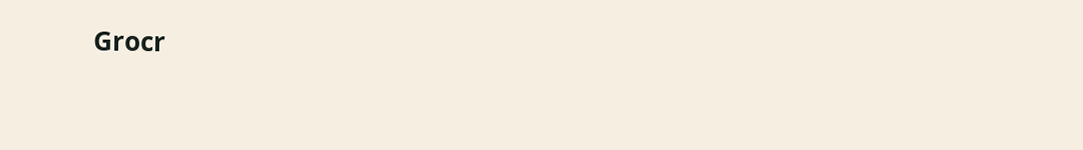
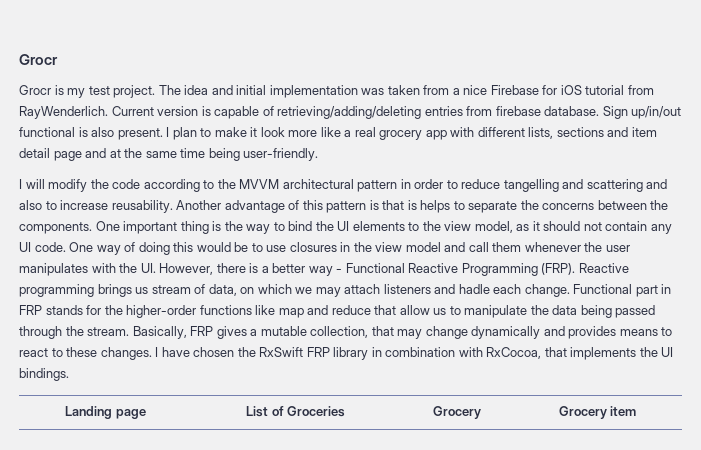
[93,31,166,52] Grocr -> [19,54,58,65] [19,85,654,98] [19,106,682,119] [19,127,657,140] [19,148,319,161] [19,179,668,192] [19,200,669,213] [19,221,672,234] [19,242,630,255] [19,263,629,276] [19,284,672,297] [19,305,656,318] [19,326,673,339] [19,347,674,360] [19,368,69,381] [65,406,146,419] [245,406,346,417] [432,406,481,419] [558,406,637,419] Grocr // Grocr is my test project. The idea and initial implementation was taken from a nice Firebase for iOS tutorial from RayWenderlich. Current version is capable of retrieving/adding/deleting entries from firebase database. Sign up/in/out functional is also present. I plan to make it look more like a real grocery app with different lists, sections and item detail page and at the same time being user-friendly. // I will modify the code according to the MVVM architectural pattern in order to reduce tangelling and scattering and also to increase reusability. Another advantage of this pattern is that is helps to separate the concerns between the components. One important thing is the way to bind the UI elements to the view model, as it should not contain any UI code. One way of doing this would be to use closures in the view model and call them whenever the user manipulates with the UI. However, there is a better way - Functional Reactive Programming (FRP). Reactive programming brings us stream of data, on which we may attach listeners and hadle each change. Functional part in FRP stands for the higher-order functions like map and reduce that allow us to manipulate the data being passed through the stream. Basically, FRP gives a mutable collection, that may change dynamically and provides means to react to these changes. I have chosen the RxSwift FRP library in combination with RxCocoa, that implements the UI bindings. // Landing page | List of Groceries | Grocery | Grocery item

